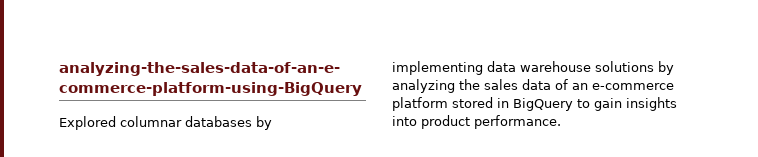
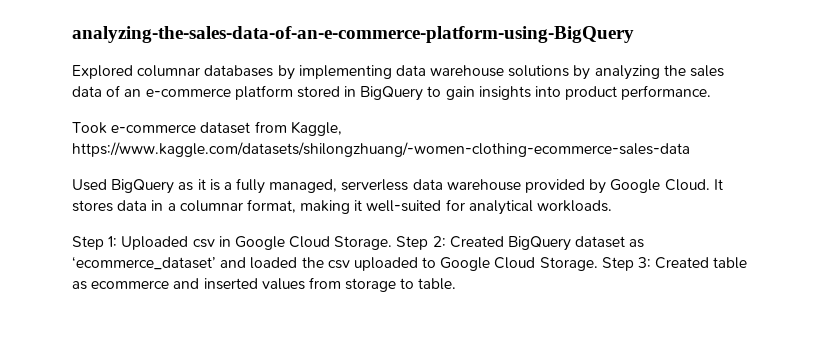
(561, 122) none -> [72,121,342,136] [72,142,690,157] [72,178,723,194] [72,199,613,215] [72,236,645,251] [72,256,748,271] [72,277,457,292] // Took e-commerce dataset from Kaggle, https://www.kaggle.com/datasets/shilongzhuang/-women-clothing-ecommerce-sales-data // Used BigQuery as it is a fully managed, serverless data warehouse provided by Google Cloud. It stores data in a columnar format, making it well-suited for analytical workloads. // Step 1: Uploaded csv in Google Cloud Storage. Step 2: Created BigQuery dataset as ‘ecommerce_dataset’ and loaded the csv uploaded to Google Cloud Storage. Step 3: Created table as ecommerce and inserted values from storage to table.

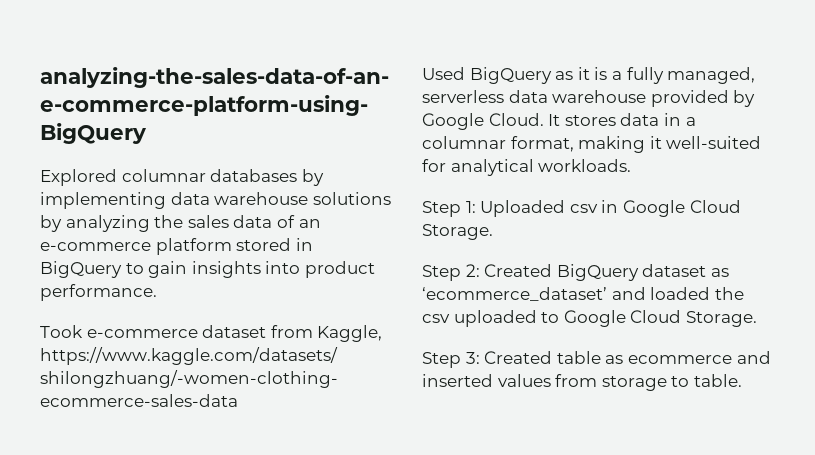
(393, 243) none -> (493, 232) //
(598, 264) none -> (757, 319) //

